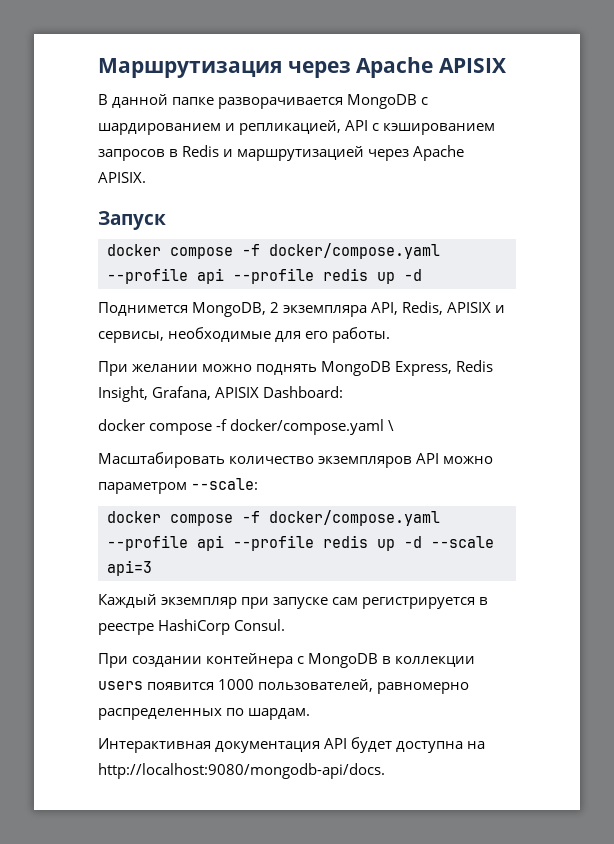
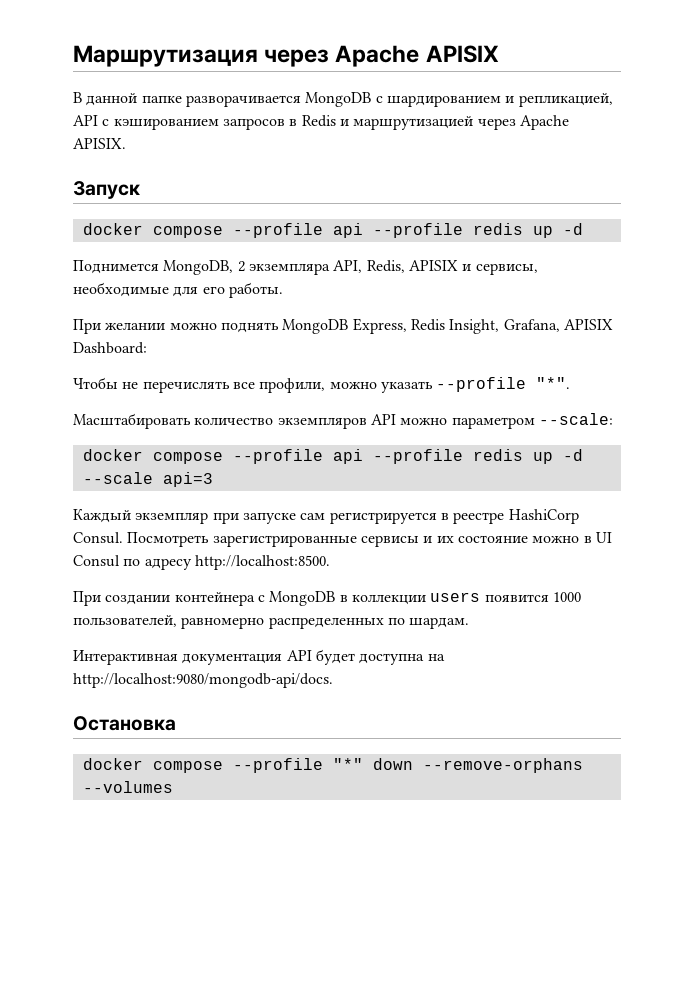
[242,243,440,259] -f docker/compose.yaml -> (223, 232) none
[98,419,395,435] docker compose -f docker/compose.yaml \ -> [73,377,571,393] Чтобы не перечислять все профили, можно указать --profile "*".
[242,510,440,526] -f docker/compose.yaml -> (223, 458) none
(286, 625) none -> [127,532,612,547] [73,555,330,570] Посмотреть зарегистрированные сервисы и их состояние можно в UI Consul по адресу http://localhost:8500.
(385, 771) none -> [73,716,176,731] [82,758,583,773] [82,781,173,793] // Остановка // docker compose --profile "*" down --remove-orphans --volumes

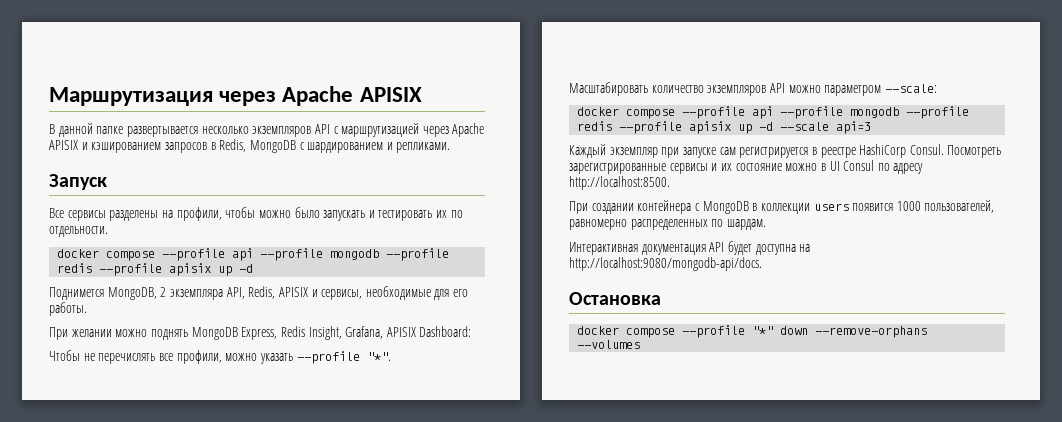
[185,92,613,107] [73,115,569,130] [73,138,126,149] [73,181,140,199] [82,223,523,238] разворачивается MongoDB с шардированием и репликацией, API с кэшированием запросов в Redis и маршрутизацией через Apache APISIX. // Запуск // docker compose --profile api --profile redis -> [126,123,485,137] [49,139,451,153] [49,174,107,190] [49,207,463,221] [49,226,108,237] [57,248,450,261] [57,263,212,276] развертывается несколько экземпляров API с маршрутизацией через Apache APISIX и кэшированием запросов в Redis, MongoDB с шардированием и репликами. // Запуск // Все сервисы разделены на профили, чтобы можно было запускать и тестировать их по отдельности. // docker compose --profile api --profile mongodb --profile redis --profile apisix
[472,449,523,461] redis -> [850,106,970,119] [577,121,732,134] mongodb --profile redis --profile apisix

